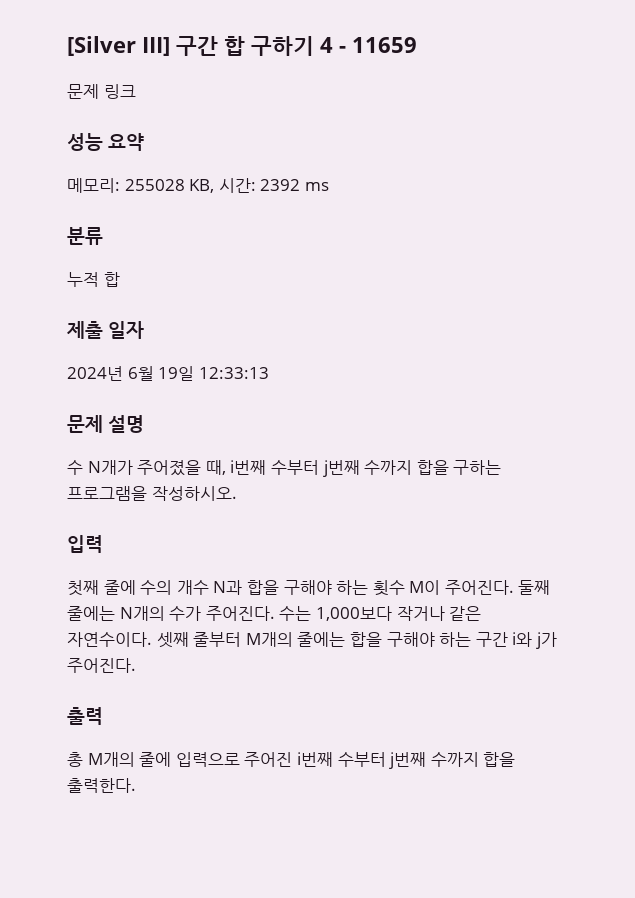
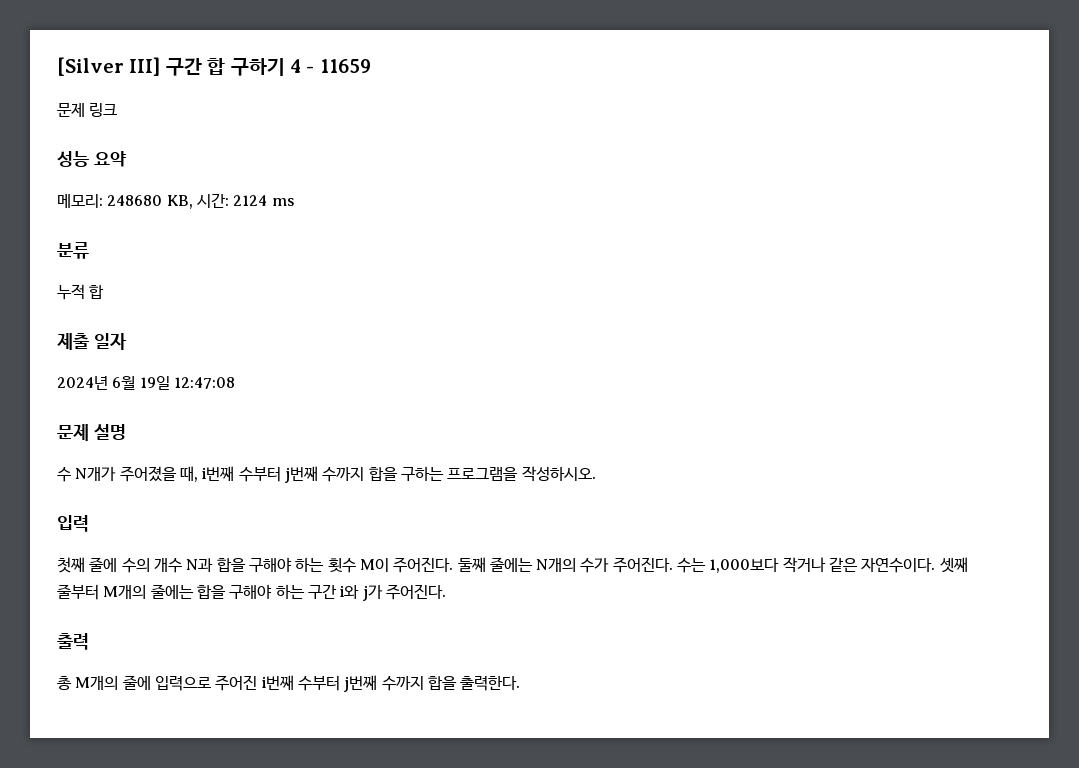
[124,179,185,191] 255028 -> [107,195,163,206] 248680
[260,179,301,191] 2392 -> [233,195,268,206] 2124
[198,367,269,379] 12:33:13 -> [173,377,235,389] 12:47:08

